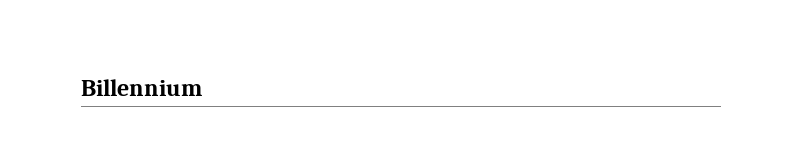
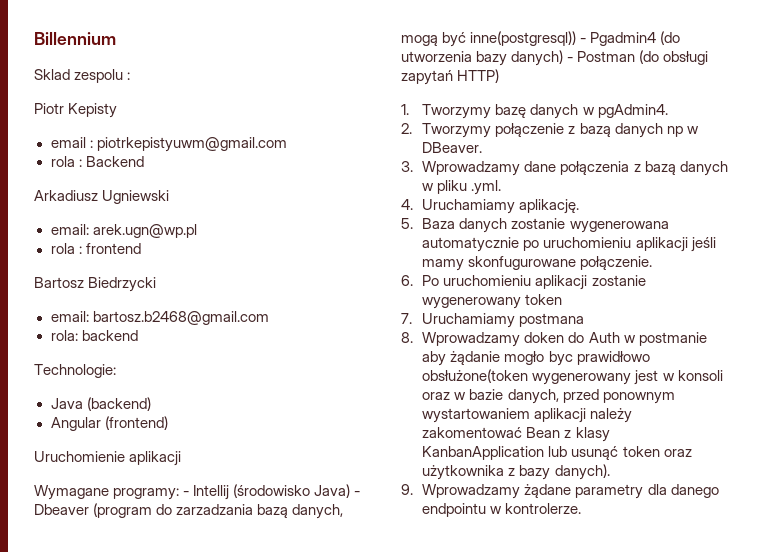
(202, 87) none -> [34,69,131,83] [34,103,118,118] [50,137,287,152] [50,156,144,167] [34,190,170,204] [50,224,197,238] [50,243,141,254] [34,277,157,292] [50,311,269,325] [50,330,138,341] [34,364,116,378] [50,397,151,411] [50,416,168,431] [34,451,182,466] [34,484,361,500] [34,503,344,519] [401,31,681,47] [401,50,709,66] [401,69,500,85] [401,104,668,119] [401,123,699,138] [422,142,483,153] [401,161,728,176] [422,180,502,195] [401,199,580,214] [401,218,669,233] [422,237,716,252] [422,256,653,271] [401,275,646,290] [422,294,563,309] [401,313,585,328] [401,332,707,347] [422,351,650,366] [422,369,723,385] [422,389,675,404] [422,408,633,423] [422,427,610,442] [422,446,692,460] [422,464,610,480] [401,484,719,499] [422,503,582,517] // Sklad zespolu : // Piotr Kepisty // email : piotrkepistyuwm@gmail.com // rola : Backend // Arkadiusz Ugniewski // email: arek.ugn@wp.pl // rola : frontend // Bartosz Biedrzycki // email: bartosz.b2468@gmail.com // rola: backend // Technologie: // Java (backend) // Angular (frontend) // Uruchomienie aplikacji // Wymagane programy: - Intellij (środowisko Java) - Dbeaver (program do zarzadzania bazą danych, mogą być inne(postgresql)) - Pgadmin4 (do utworzenia bazy danych) - Postman (do obsługi zapytań HTTP) // 1. Tworzymy bazę danych w pgAdmin4. // 2. Tworzymy połączenie z bazą danych np w DBeaver. // 3. Wprowadzamy dane połączenia z bazą danych w pliku .yml. // 4. Uruchamiamy aplikację. // 5. Baza danych zostanie wygenerowana automatycznie po uruchomieniu aplikacji jeśli mamy skonfugurowane połączenie. // 6. Po uruchomieniu aplikacji zostanie wygenerowany token // 7. Uruchamiamy postmana // 8. Wprowadzamy doken do Auth w postmanie aby żądanie mogło byc prawidłowo obsłużone(token wygenerowany jest w konsoli oraz w bazie danych, przed ponownym wystartowaniem aplikacji należy zakomentować Bean z klasy KanbanApplication lub usunąć token oraz użytkownika z bazy danych). // 9. Wprowadzamy żądane parametry dla danego endpointu w kontrolerze.

